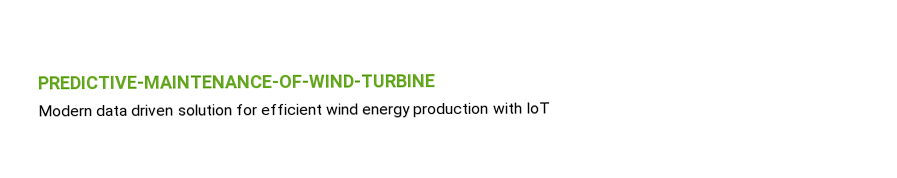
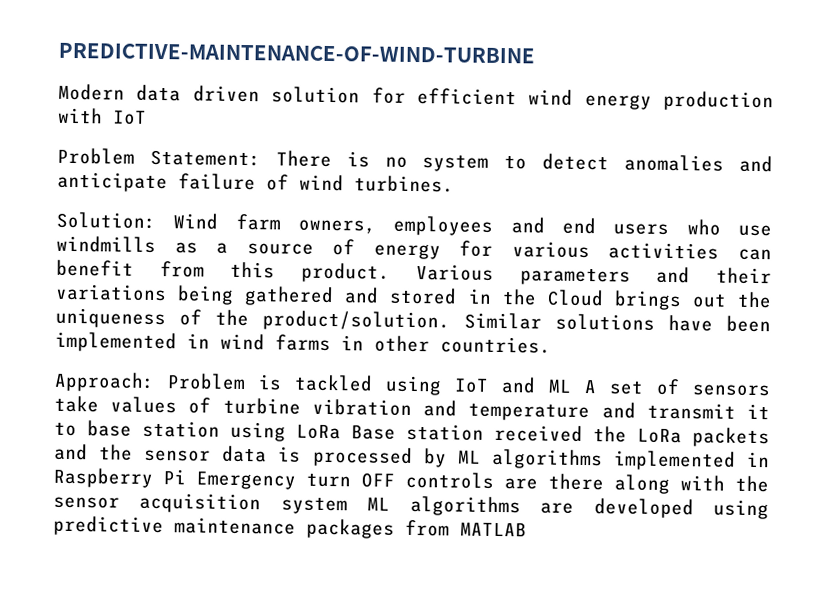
(551, 108) none -> [57,147,774,173] [57,171,454,193] [56,211,773,237] [56,235,772,261] [56,259,772,286] [55,283,773,311] [55,307,771,333] [55,331,551,354] [54,371,770,397] [54,395,770,422] [54,420,770,448] [54,443,771,471] [53,467,769,495] [53,492,770,520] [53,515,527,539] // Problem Statement: There is no system to detect anomalies and anticipate failure of wind turbines. // Solution: Wind farm owners, employees and end users who use windmills as a source of energy for various activities can benefit from this product. Various parameters and their variations being gathered and stored in the Cloud brings out the uniqueness of the product/solution. Similar solutions have been implemented in wind farms in other countries. // Approach: Problem is tackled using IoT and ML A set of sensors take values of turbine vibration and temperature and transmit it to base station using LoRa Base station received the LoRa packets and the sensor data is processed by ML algorithms implemented in Raspberry Pi Emergency turn OFF controls are there along with the sensor acquisition system ML algorithms are developed using predictive maintenance packages from MATLAB

